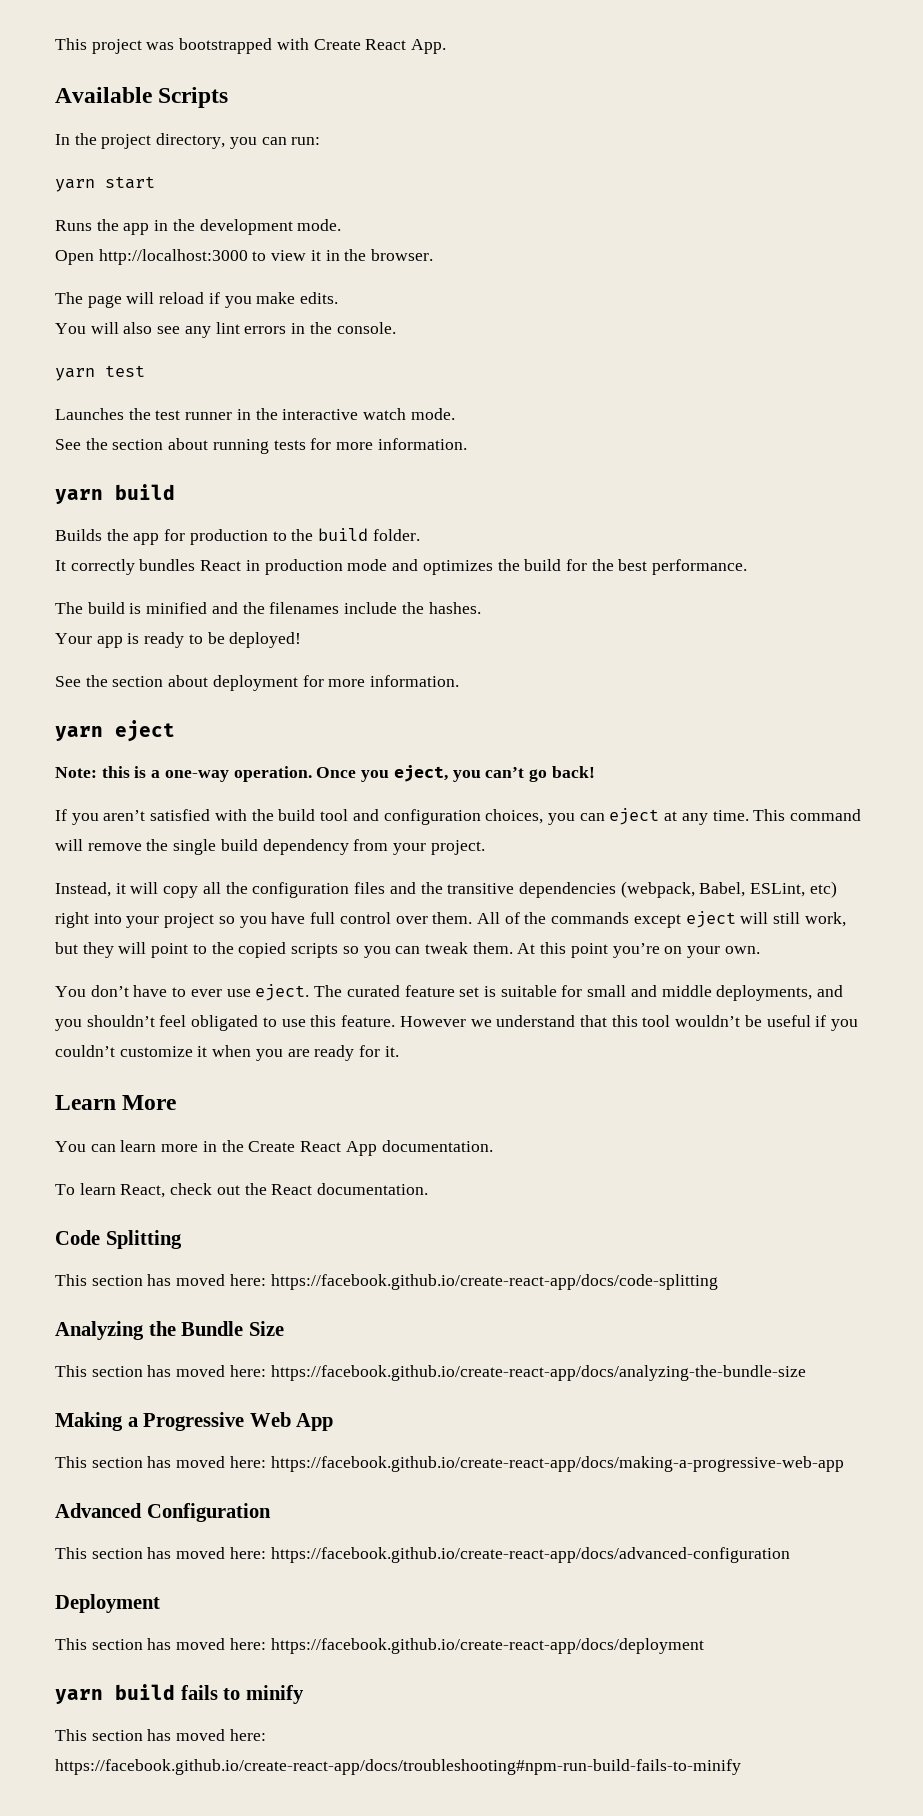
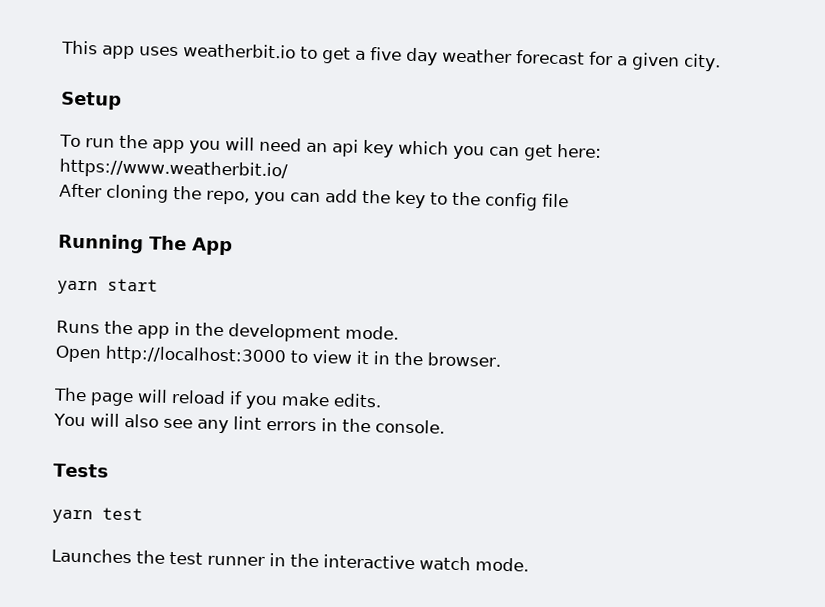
[55,38,447,54] [55,87,229,108] [55,133,321,149] This project was bootstrapped with Create React App. // Available Scripts // In the project directory, you can run: -> [61,40,721,72] [61,91,122,110] [59,134,602,161] [59,158,288,181] [59,183,569,211] [58,233,233,256] This app uses weatherbit.io to get a five day weather forecast for a given city. // Setup // To run the app you will need an api key which you can get here: https://www.weatherbit.io/ // After cloning the repo, you can add the key to the config file // Running The App
(396, 328) none -> [53,463,109,478] // Tests
[55,438,467,454] [55,484,175,504] [55,528,420,545] [55,559,748,575] [55,602,481,614] [55,632,302,648] [55,675,460,691] [55,720,175,742] [55,765,595,782] [55,808,862,825] [55,839,485,855] [55,881,837,898] [55,911,846,928] [55,942,760,958] [55,984,844,1001] [55,1015,859,1031] [55,1045,399,1061] [55,1095,177,1110] [55,1140,493,1156] [55,1183,429,1198] [55,1230,182,1249] [55,1274,718,1290] [55,1321,284,1340] [55,1365,806,1381] [55,1412,334,1431] [55,1456,844,1472] [55,1503,271,1522] [55,1547,790,1563] [55,1594,160,1613] [55,1638,704,1654] [55,1684,304,1704] [55,1729,266,1741] [55,1759,741,1775] // See the section about running tests for more information. // yarn build // Builds the app for production to the build folder. // It correctly bundles React in production mode and optimizes the build for the best performance. // The build is minified and the filenames include the hashes. // Your app is ready to be deployed! // See the section about deployment for more information. // yarn eject // Note: this is a one-way operation. Once you eject, you can’t go back! // If you aren’t satisfied with the build tool and configuration choices, you can eject at any time. This command will remove the single build dependency from your project. // Instead, it will copy all the configuration files and the transitive dependencies (webpack, Babel, ESLint, etc) right into your project so you have full control over them. All of the commands except eject will still work, but they will point to the copied scripts so you can tweak them. At this point you’re on your own. // You don’t have to ever use eject. The curated feature set is suitable for small and middle deployments, and you shouldn’t feel obligated to use this feature. However we understand that this tool wouldn’t be useful if you couldn’t customize it when you are ready for it. // Learn More // You can learn more in the Create React App documentation. // To learn React, check out the React documentation. // Code Splitting // This section has moved here: https://facebook.github.io/create-react-app/docs/code-splitting // Analyzing the Bundle Size // This section has moved here: https://facebook.github.io/create-react-app/docs/analyzing-the-bundle-size // Making a Progressive Web App // This section has moved here: https://facebook.github.io/create-react-app/docs/making-a-progressive-web-app // Advanced Configuration // This section has moved here: https://facebook.github.io/create-react-app/docs/advanced-configuration // Deployment // This section has moved here: https://facebook.github.io/create-react-app/docs/deployment // yarn build fails to minify // This section has moved here: https://facebook.github.io/create-react-app/docs/troubleshooting#npm-run-build-fails-to-minify -> (529, 564) none

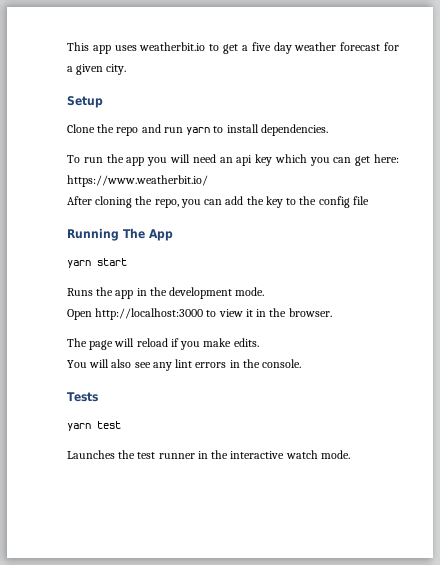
(122, 100) none -> [67,124,328,136] // Clone the repo and run yarn to install dependencies.

